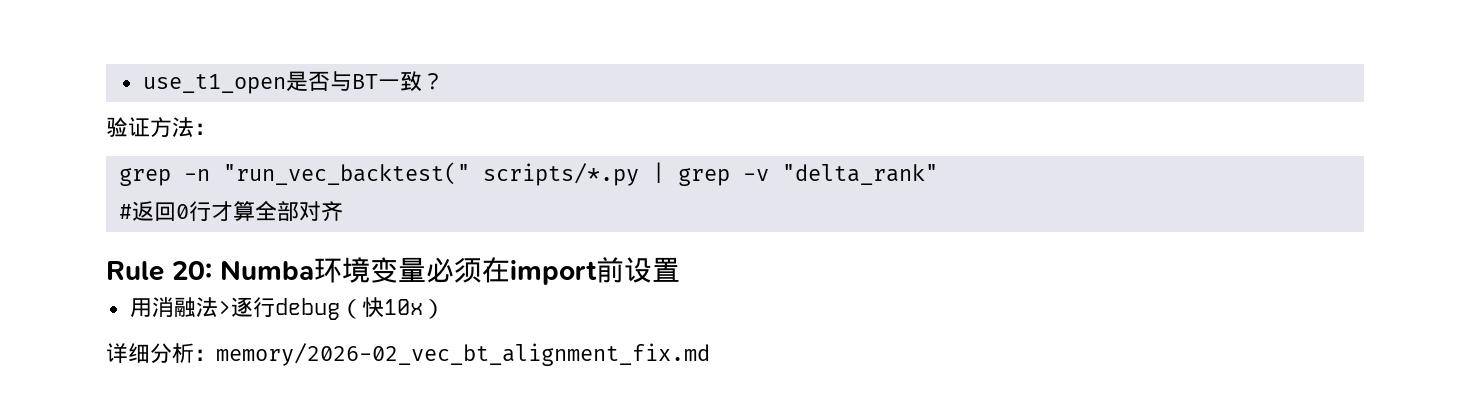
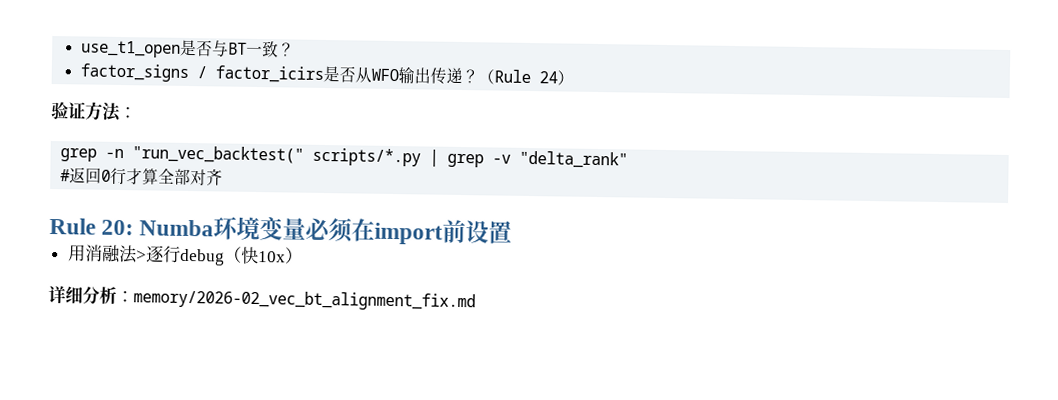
(444, 81) none -> [79,63,574,86] // factor_signs / factor_icirs是否从WFO输出传递？（Rule 24）

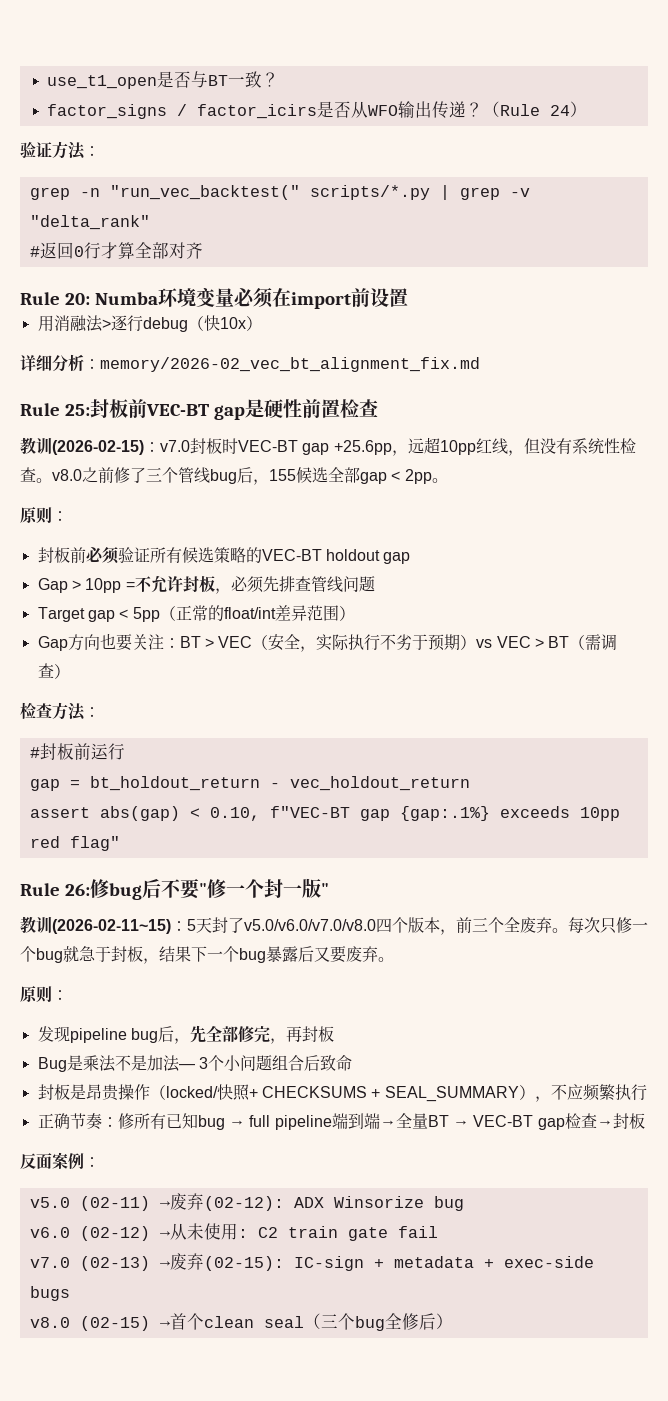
(476, 300) none -> [20,399,379,420] [20,437,636,456] [20,467,448,485] [20,507,68,524] [37,546,411,564] [37,575,375,594] [37,605,355,622] [37,633,618,652] [37,663,70,679] [20,702,100,721] [29,743,125,760] [29,776,470,791] [29,806,620,821] [29,836,120,851] [20,878,330,900] [20,916,648,935] [20,946,394,964] [20,986,68,1003] [37,1025,334,1044] [37,1055,352,1072] [37,1084,647,1102] [37,1113,645,1130] [20,1152,100,1169] [29,1193,464,1211] [29,1223,438,1241] [29,1253,594,1271] [29,1286,70,1301] [29,1313,453,1331] // Rule 25:封板前VEC-BT gap是硬性前置检查 // 教训(2026-02-15)：v7.0封板时VEC-BT gap +25.6pp，远超10pp红线，但没有系统性检查。v8.0之前修了三个管线bug后，155候选全部gap < 2pp。 // 原则： // 封板前必须验证所有候选策略的VEC-BT holdout gap // Gap > 10pp =不允许封板，必须先排查管线问题 // Target gap < 5pp（正常的float/int差异范围） // Gap方向也要关注：BT > VEC（安全，实际执行不劣于预期）vs VEC > BT（需调查） // 检查方法： // #封板前运行 // gap = bt_holdout_return - vec_holdout_return // assert abs(gap) < 0.10, f"VEC-BT gap {gap:.1%} exceeds 10pp red flag" // Rule 26:修bug后不要"修一个封一版" // 教训(2026-02-11~15)：5天封了v5.0/v6.0/v7.0/v8.0四个版本，前三个全废弃。每次只修一个bug就急于封板，结果下一个bug暴露后又要废弃。 // 原则： // 发现pipeline bug后，先全部修完，再封板 // Bug是乘法不是加法— 3个小问题组合后致命 // 封板是昂贵操作（locked/快照+ CHECKSUMS + SEAL_SUMMARY），不应频繁执行 // 正确节奏：修所有已知bug → full pipeline端到端→全量BT → VEC-BT gap检查→封板 // 反面案例： // v5.0 (02-11) →废弃(02-12): ADX Winsorize bug // v6.0 (02-12) →从未使用: C2 train gate fail // v7.0 (02-13) →废弃(02-15): IC-sign + metadata + exec-side bugs // v8.0 (02-15) →首个clean seal（三个bug全修后）

